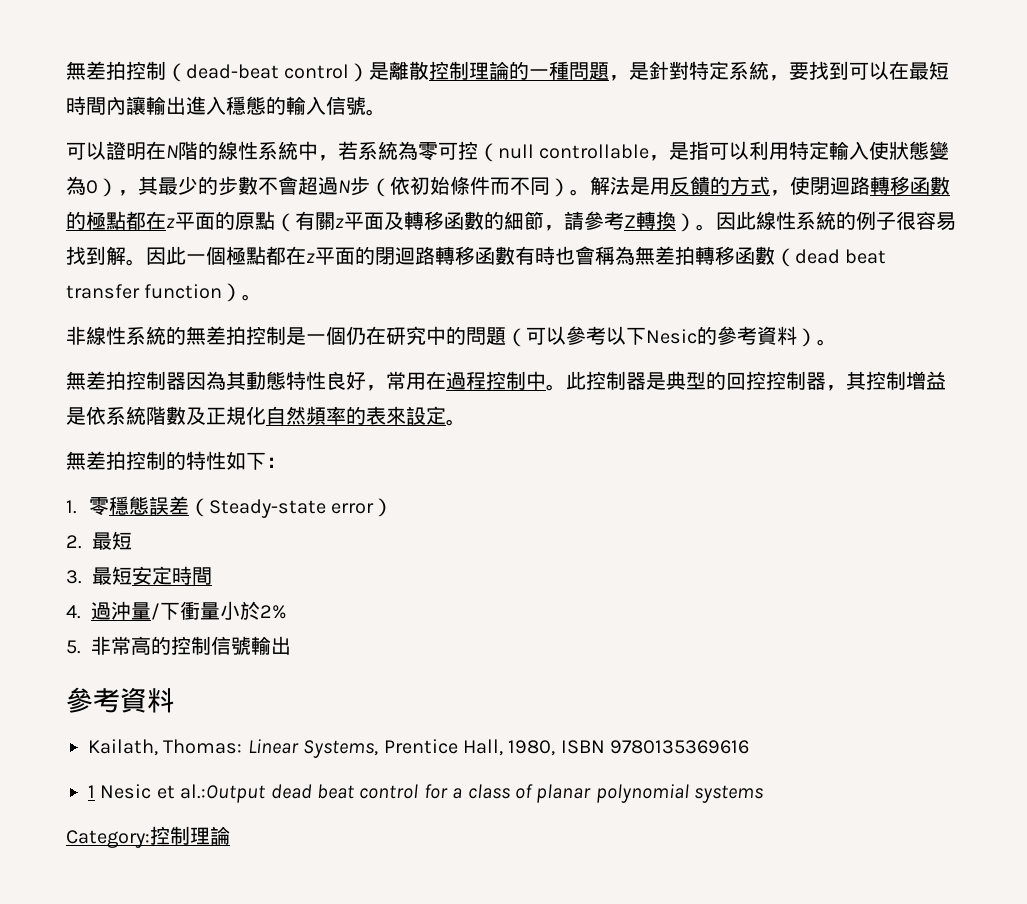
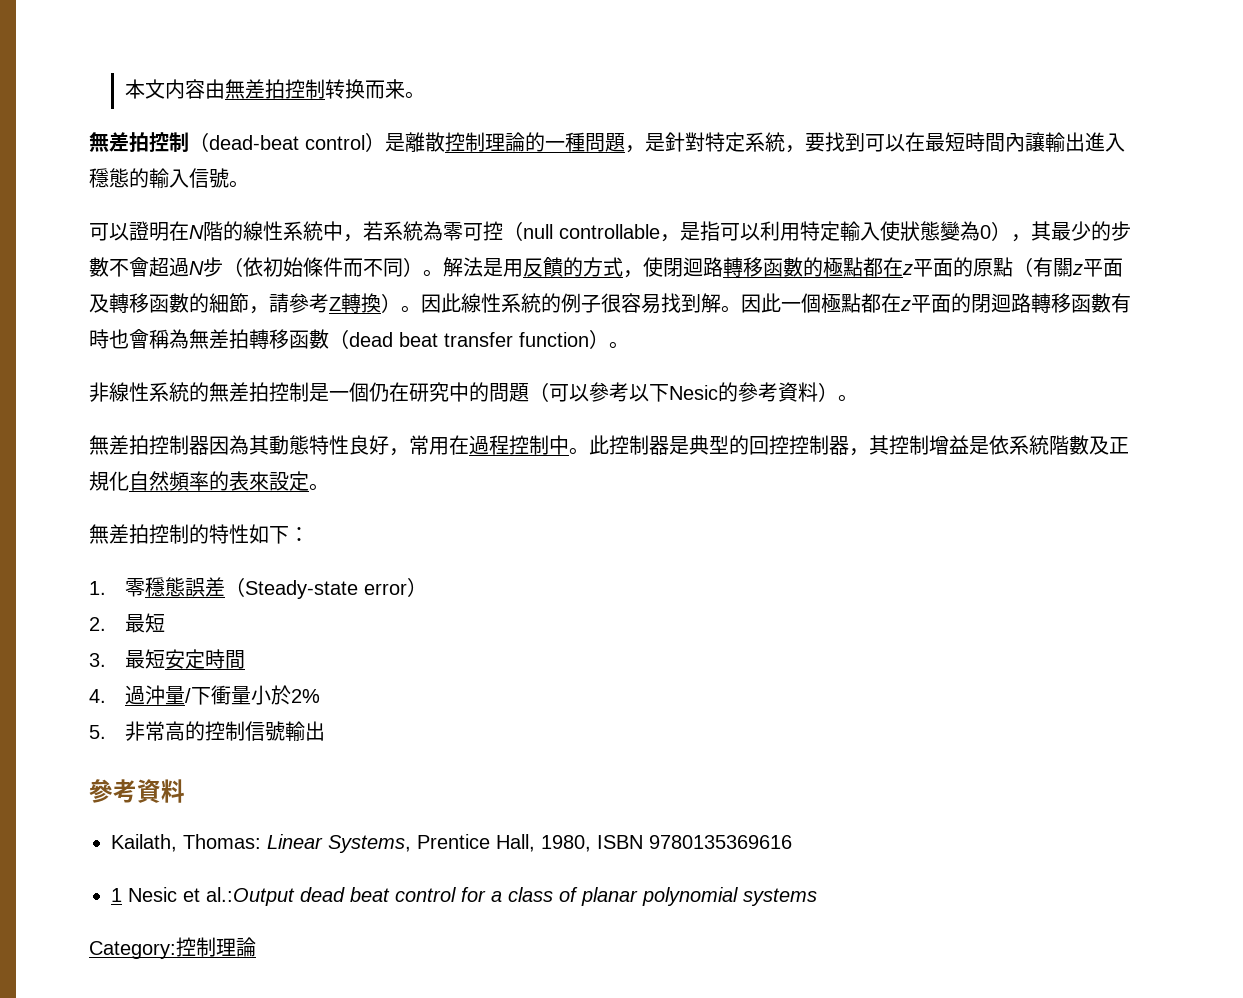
(66, 70) none -> [124,79,425,99] 本文内容由無差拍控制转换而来。 //

